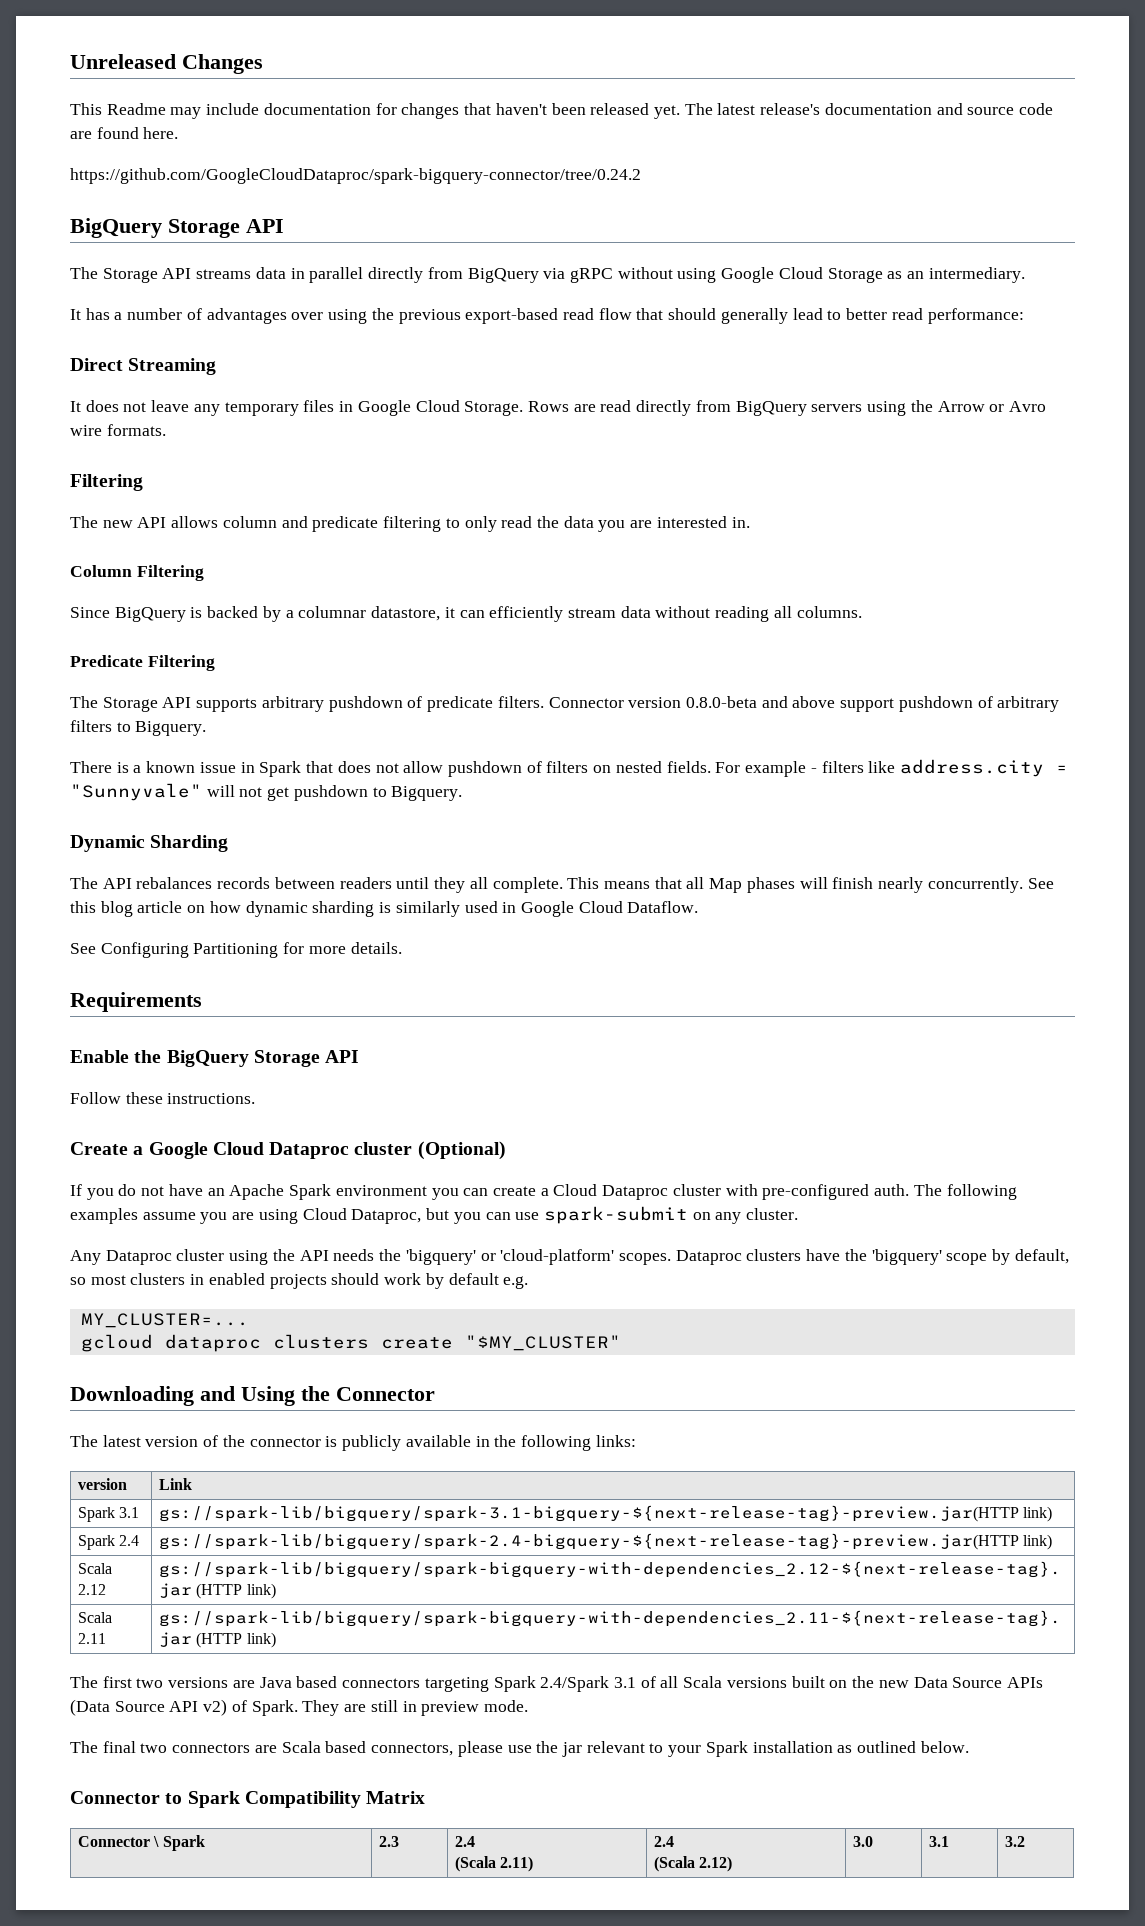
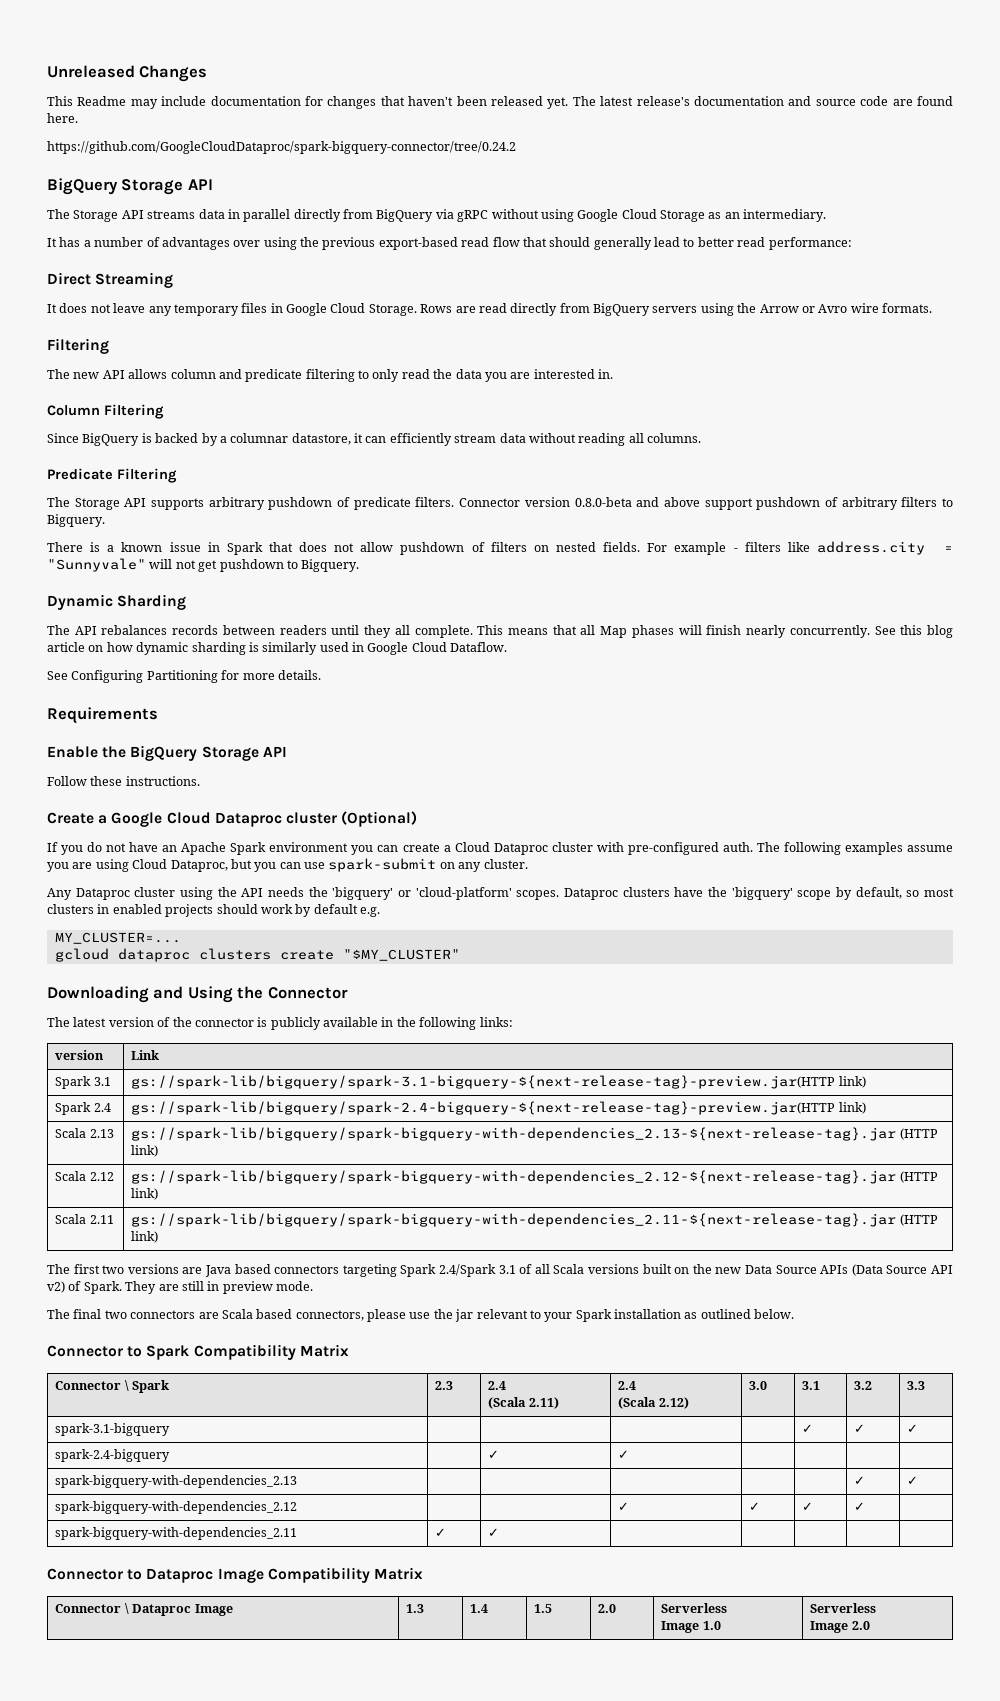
(1053, 1542) none -> [55,1128,114,1138] [131,1127,938,1141] [131,1145,159,1157] // Scala 2.13 | gs://spark-lib/bigquery/spark-bigquery-with-dependencies_2.13-${next-release-tag}.jar (HTTP link)
(1026, 1841) none -> [907,1381,926,1390] [55,1423,171,1436] [802,1424,814,1433] [854,1424,866,1433] [907,1424,919,1433] [55,1449,171,1462] [488,1450,500,1459] [618,1450,630,1459] [55,1475,298,1488] [854,1476,866,1485] [907,1476,919,1485] [55,1501,298,1514] [618,1502,630,1511] [749,1502,761,1511] [802,1502,814,1511] [854,1502,866,1511] [55,1527,298,1540] [435,1528,447,1537] [488,1528,500,1537] [47,1567,423,1583] [55,1603,233,1616] [406,1604,425,1613] [470,1604,489,1613] [534,1604,553,1613] [598,1604,617,1613] [661,1603,728,1613] [661,1621,721,1633] [810,1603,877,1613] [810,1621,870,1633] | 3.3 // spark-3.1-bigquery | | | | | ✓ | ✓ | ✓ // spark-2.4-bigquery | | ✓ | ✓ | | | | // spark-bigquery-with-dependencies_2.13 | | | | | | ✓ | ✓ // spark-bigquery-with-dependencies_2.12 | | | ✓ | ✓ | ✓ | ✓ | // spark-bigquery-with-dependencies_2.11 | ✓ | ✓ | | | | | // Connector to Dataproc Image Compatibility Matrix // Connector \ Dataproc Image | 1.3 | 1.4 | 1.5 | 2.0 | Serverless // Image 1.0 | Serverless // Image 2.0

